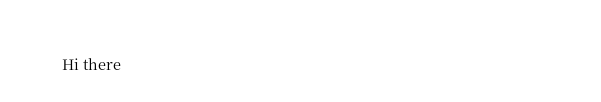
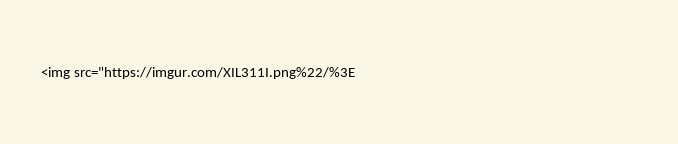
[62,58,121,70] Hi there -> [41,67,355,79] <img src="https://imgur.com/XIL311I.png%22/%3E

